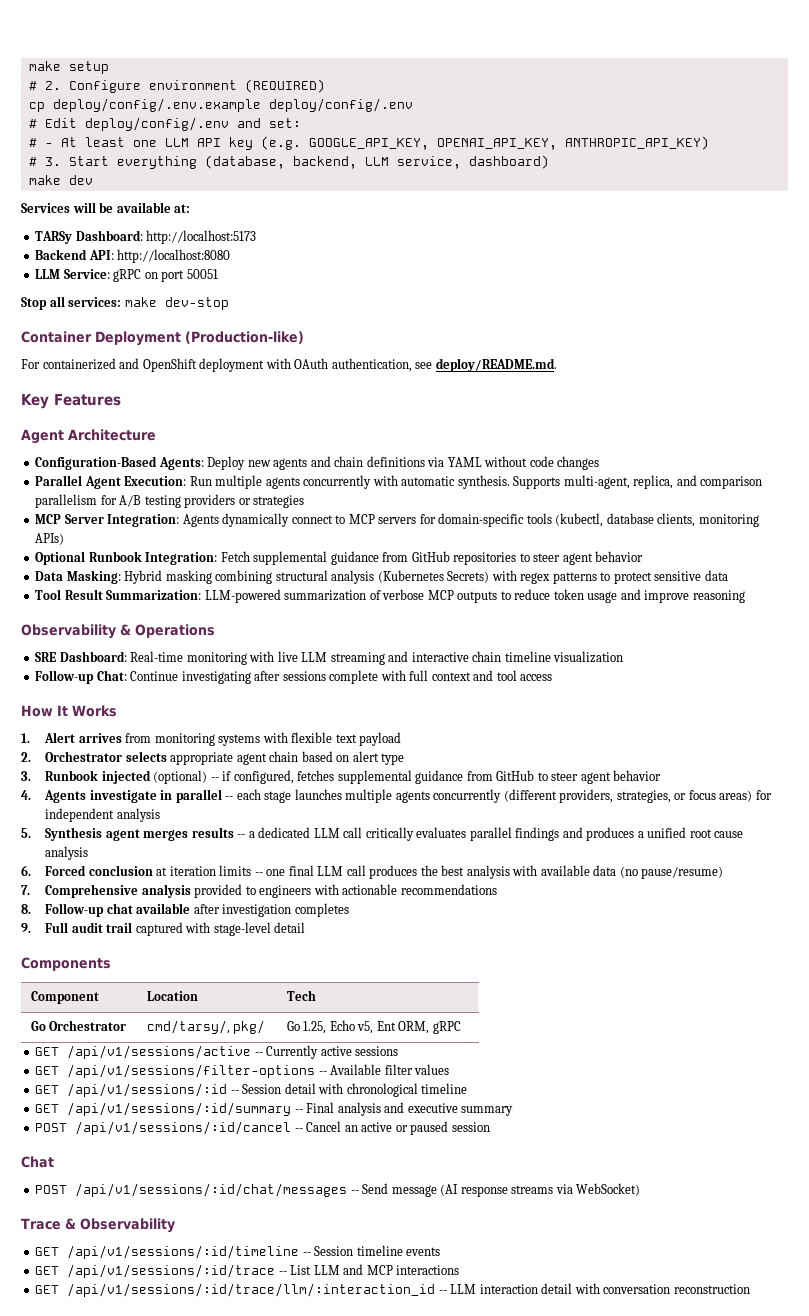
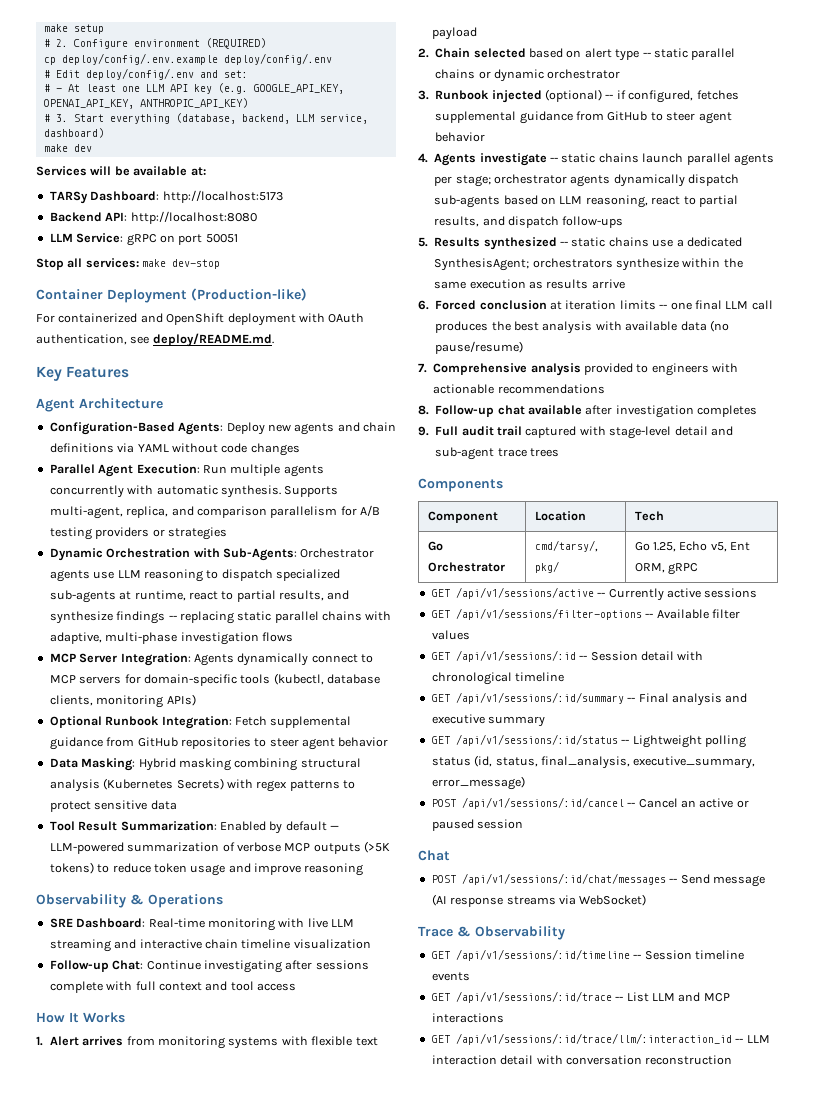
(305, 501) none -> [49,548,375,561] [49,569,340,582] [49,590,350,603] [49,611,392,624] [49,632,293,645] // Dynamic Orchestration with Sub-Agents: Orchestrator agents use LLM reasoning to dispatch specialized sub-agents at runtime, react to partial results, and synthesize findings -- replacing static parallel chains with adaptive, multi-phase investigation flows
(202, 595) none -> [219,821,339,834] Enabled by default —
(498, 597) none -> [364,841,390,853] [49,862,94,874] (>5K tokens)
[45,751,299,765] Orchestrator selects appropriate agent chain -> [435,48,526,58] Chain selected
(405, 759) none -> [642,48,736,60] [435,69,621,82] -- static parallel chains or dynamic orchestrator
[160,789,772,803] [45,808,160,822] [21,827,744,841] [45,846,89,860] in parallel -- each stage launches multiple agents concurrently (different providers, strategies, or focus areas) for independent analysis // 5. Synthesis agent merges results -- a dedicated LLM call critically evaluates parallel findings and produces a unified root cause analysis -> [550,153,774,166] [434,174,740,187] [434,195,738,208] [434,216,624,228] [418,237,742,250] [434,258,743,271] [434,279,625,289] -- static chains launch parallel agents per stage; orchestrator agents dynamically dispatch sub-agents based on LLM reasoning, react to partial results, and dispatch follow-ups // 5. Results synthesized -- static chains use a dedicated SynthesisAgent; orchestrators synthesize within the same execution as results arrive
(306, 927) none -> [710,426,733,436] [435,447,559,460] and sub-agent trace trees
(514, 1111) none -> [431,734,746,748] [431,755,756,769] [431,776,525,790] // GET /api/v1/sessions/:id/status -- Lightweight polling status (id, status, final_analysis, executive_summary, error_message)

